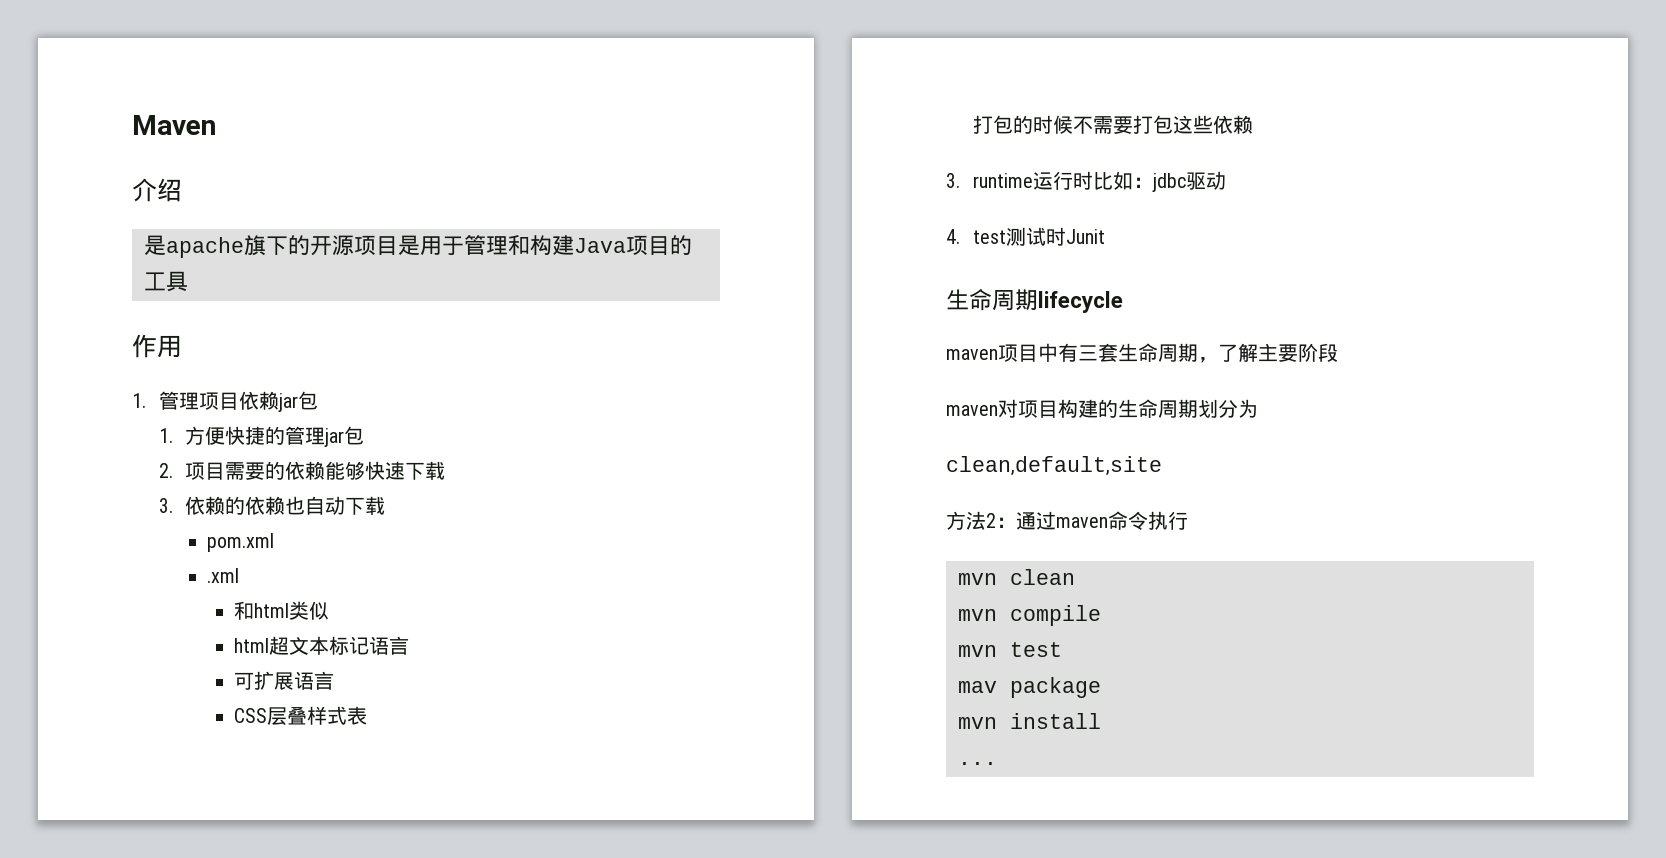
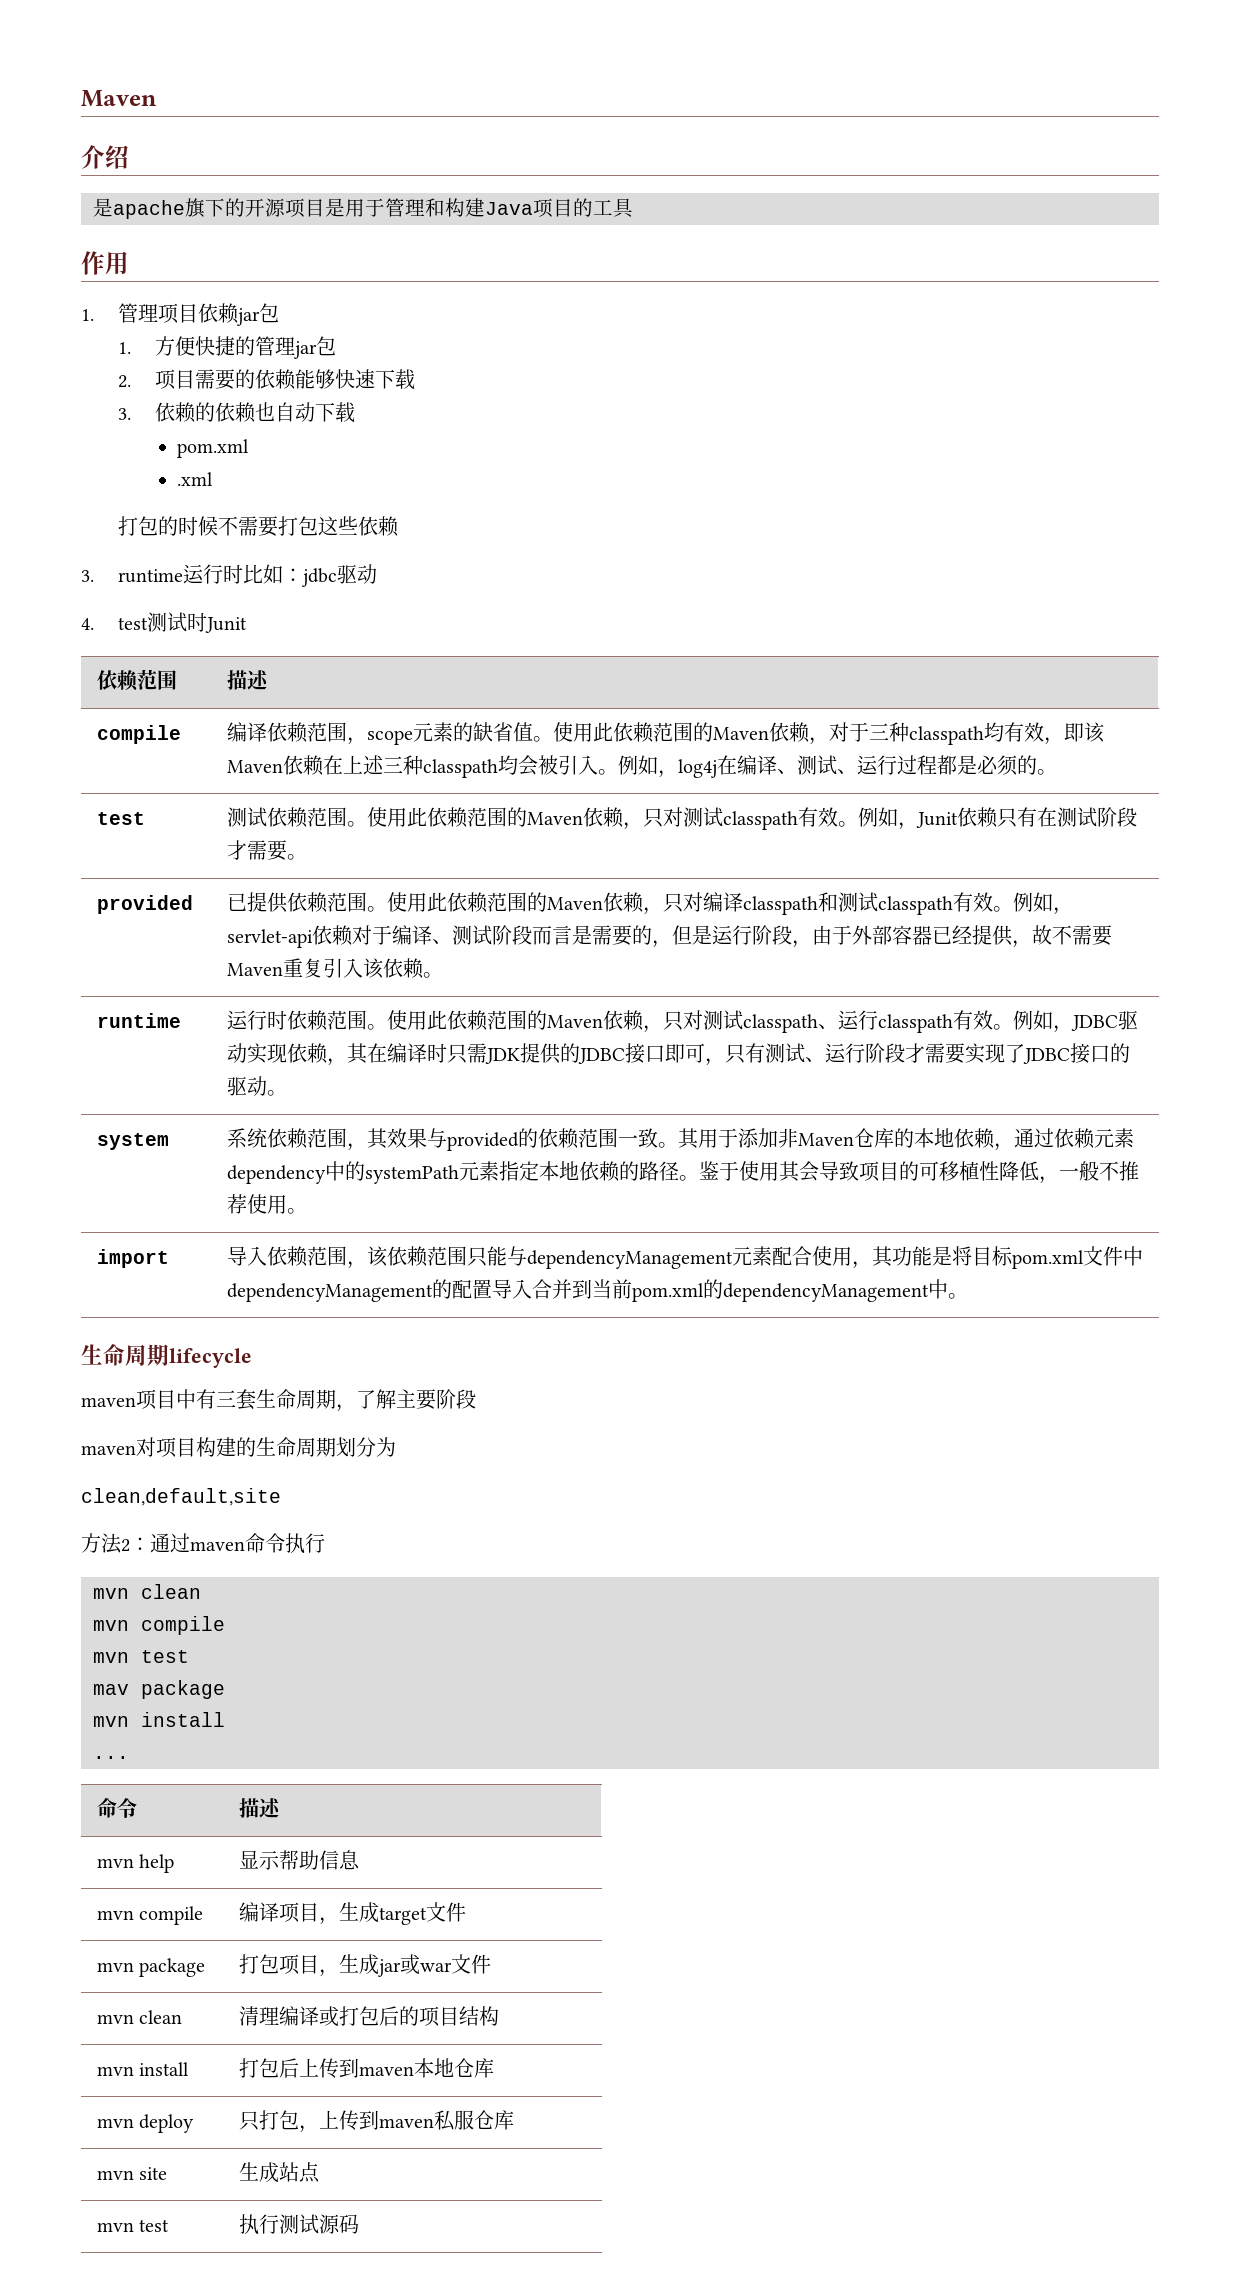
[233,601,329,620] [233,636,409,655] [233,671,334,690] [233,706,367,726] // 和html类似 // html超文本标记语言 // 可扩展语言 // CSS层叠样式表 -> (214, 479) none
(1105, 236) none -> [96,669,177,691] [226,670,269,690] [96,725,181,744] [226,722,1105,745] [226,755,1057,778] [96,812,145,825] [226,807,1137,830] [226,840,307,861] [96,895,193,914] [226,892,1073,915] [226,925,1112,948] [226,958,443,979] [96,1013,181,1028] [226,1010,1138,1033] [226,1043,1130,1066] [226,1076,287,1096] [96,1133,169,1150] [226,1128,1134,1151] [226,1161,1139,1184] [226,1194,307,1214] [96,1249,169,1268] [226,1246,1143,1269] [226,1279,968,1302] // 依赖范围 | 描述 // compile | 编译依赖范围，scope元素的缺省值。使用此依赖范围的Maven依赖，对于三种classpath均有效，即该Maven依赖在上述三种classpath均会被引入。例如，log4j在编译、测试、运行过程都是必须的。 // test | 测试依赖范围。使用此依赖范围的Maven依赖，只对测试classpath有效。例如，Junit依赖只有在测试阶段才需要。 // provided | 已提供依赖范围。使用此依赖范围的Maven依赖，只对编译classpath和测试classpath有效。例如，servlet-api依赖对于编译、测试阶段而言是需要的，但是运行阶段，由于外部容器已经提供，故不需要Maven重复引入该依赖。 // runtime | 运行时依赖范围。使用此依赖范围的Maven依赖，只对测试classpath、运行classpath有效。例如，JDBC驱动实现依赖，其在编译时只需JDK提供的JDBC接口即可，只有测试、运行阶段才需要实现了JDBC接口的驱动。 // system | 系统依赖范围，其效果与provided的依赖范围一致。其用于添加非Maven仓库的本地依赖，通过依赖元素dependency中的systemPath元素指定本地依赖的路径。鉴于使用其会导致项目的可移植性降低，一般不推荐使用。 // import | 导入依赖范围，该依赖范围只能与dependencyManagement元素配合使用，其功能是将目标pom.xml文件中dependencyManagement的配置导入合并到当前pom.xml的dependencyManagement中。
(997, 763) none -> [96,1798,137,1818] [238,1798,281,1818] [96,1854,175,1873] [238,1850,360,1870] [96,1906,204,1925] [238,1902,466,1925] [96,1958,206,1977] [238,1954,491,1977] [96,2010,183,2024] [238,2006,499,2027] [96,2062,190,2076] [238,2058,494,2078] [96,2114,195,2133] [238,2110,514,2133] [96,2167,168,2180] [238,2162,320,2183] [96,2219,170,2232] [238,2214,359,2235] // 命令 | 描述 // mvn help | 显示帮助信息 // mvn compile | 编译项目，生成target文件 // mvn package | 打包项目，生成jar或war文件 // mvn clean | 清理编译或打包后的项目结构 // mvn install | 打包后上传到maven本地仓库 // mvn deploy | 只打包，上传到maven私服仓库 // mvn site | 生成站点 // mvn test | 执行测试源码

